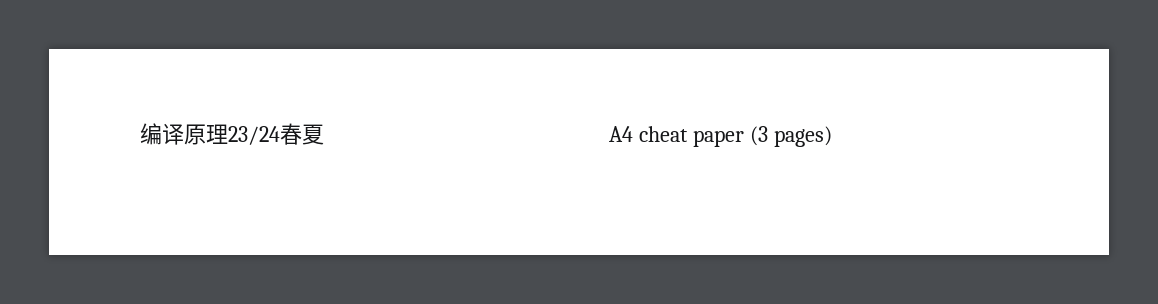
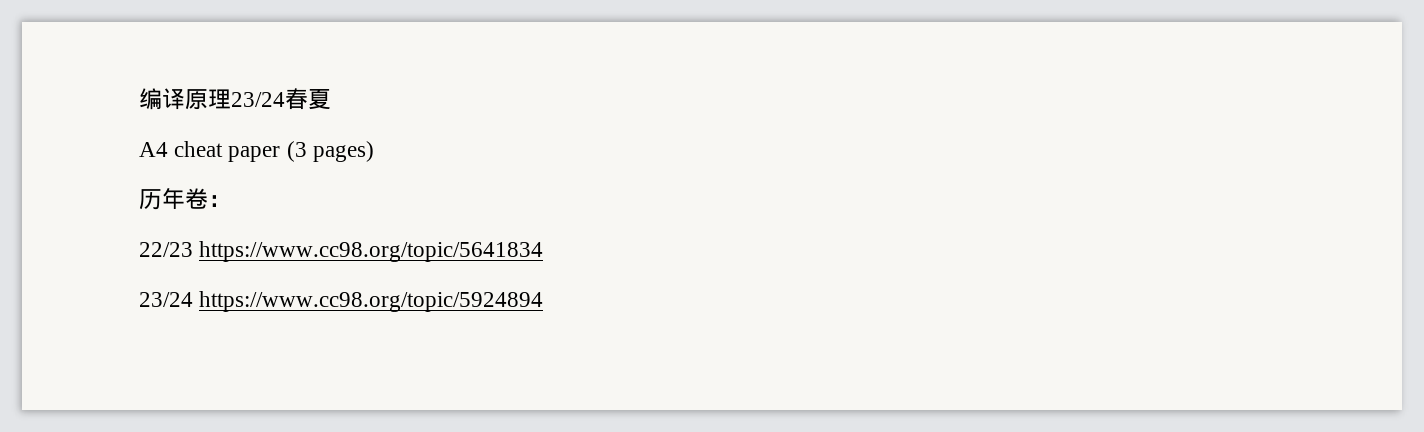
(832, 136) none -> [139,188,231,210] [139,241,544,262] [139,291,544,312] // 历年卷： // 22/23 https://www.cc98.org/topic/5641834 // 23/24 https://www.cc98.org/topic/5924894

